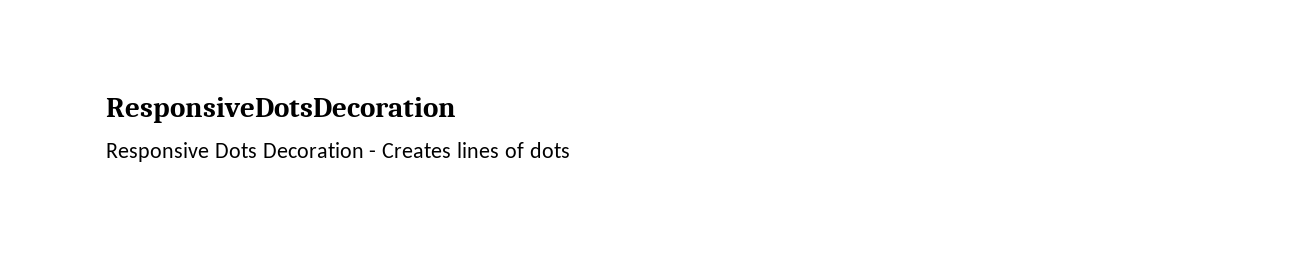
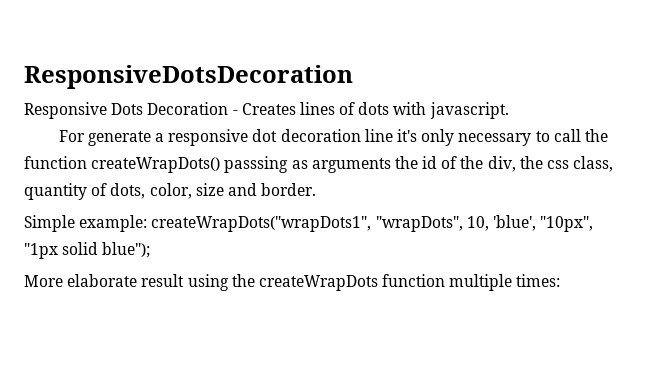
(570, 150) none -> [393,102,509,119] [58,129,608,146] [24,156,614,173] [24,183,317,200] [24,215,594,232] [24,242,151,259] [24,274,561,291] with javascript. // For generate a responsive dot decoration line it's only necessary to call the function createWrapDots() passsing as arguments the id of the div, the css class, quantity of dots, color, size and border. // Simple example: createWrapDots("wrapDots1", "wrapDots", 10, 'blue', "10px", "1px solid blue"); // More elaborate result using the createWrapDots function multiple times:

